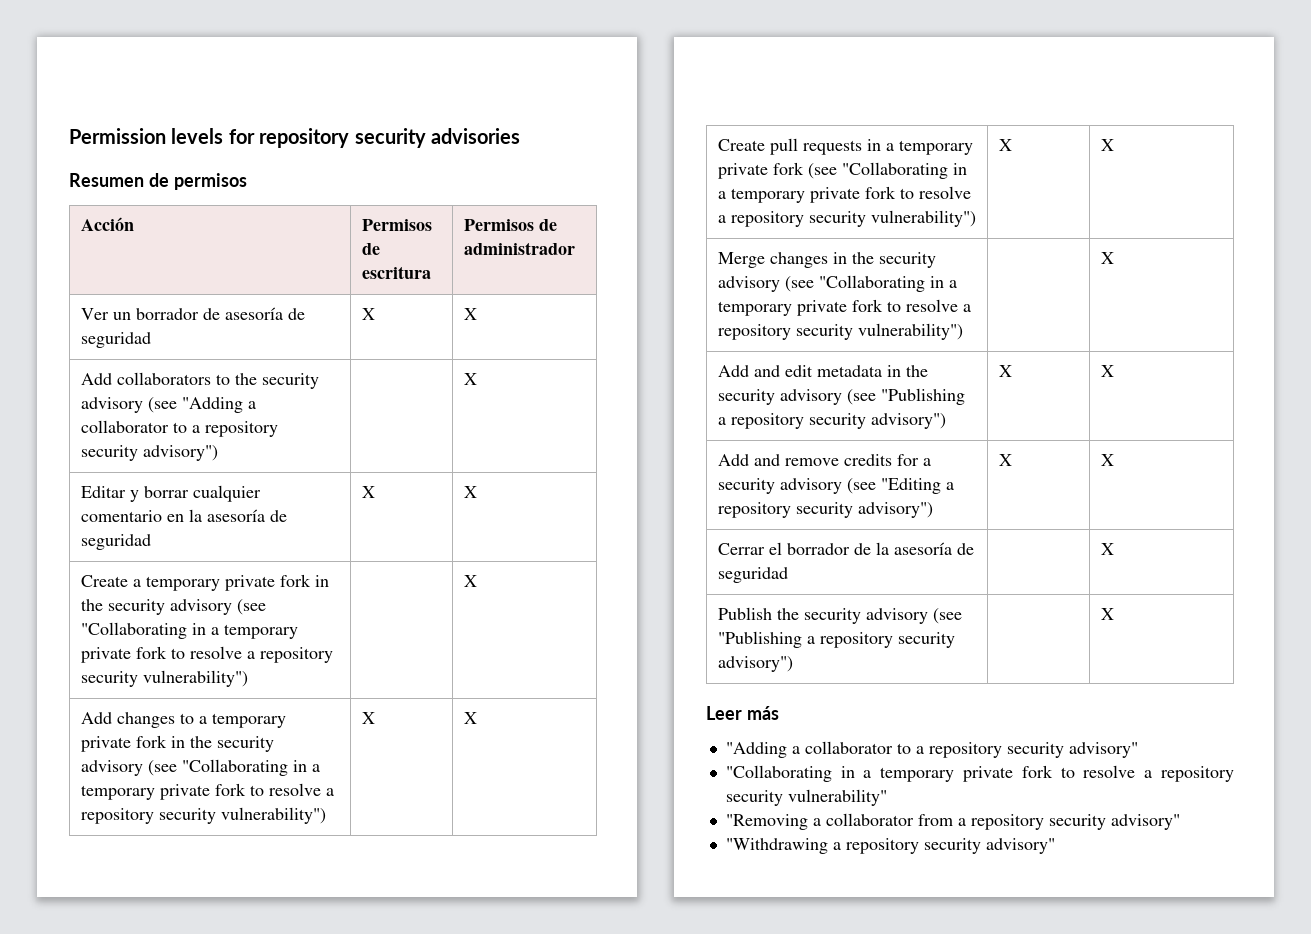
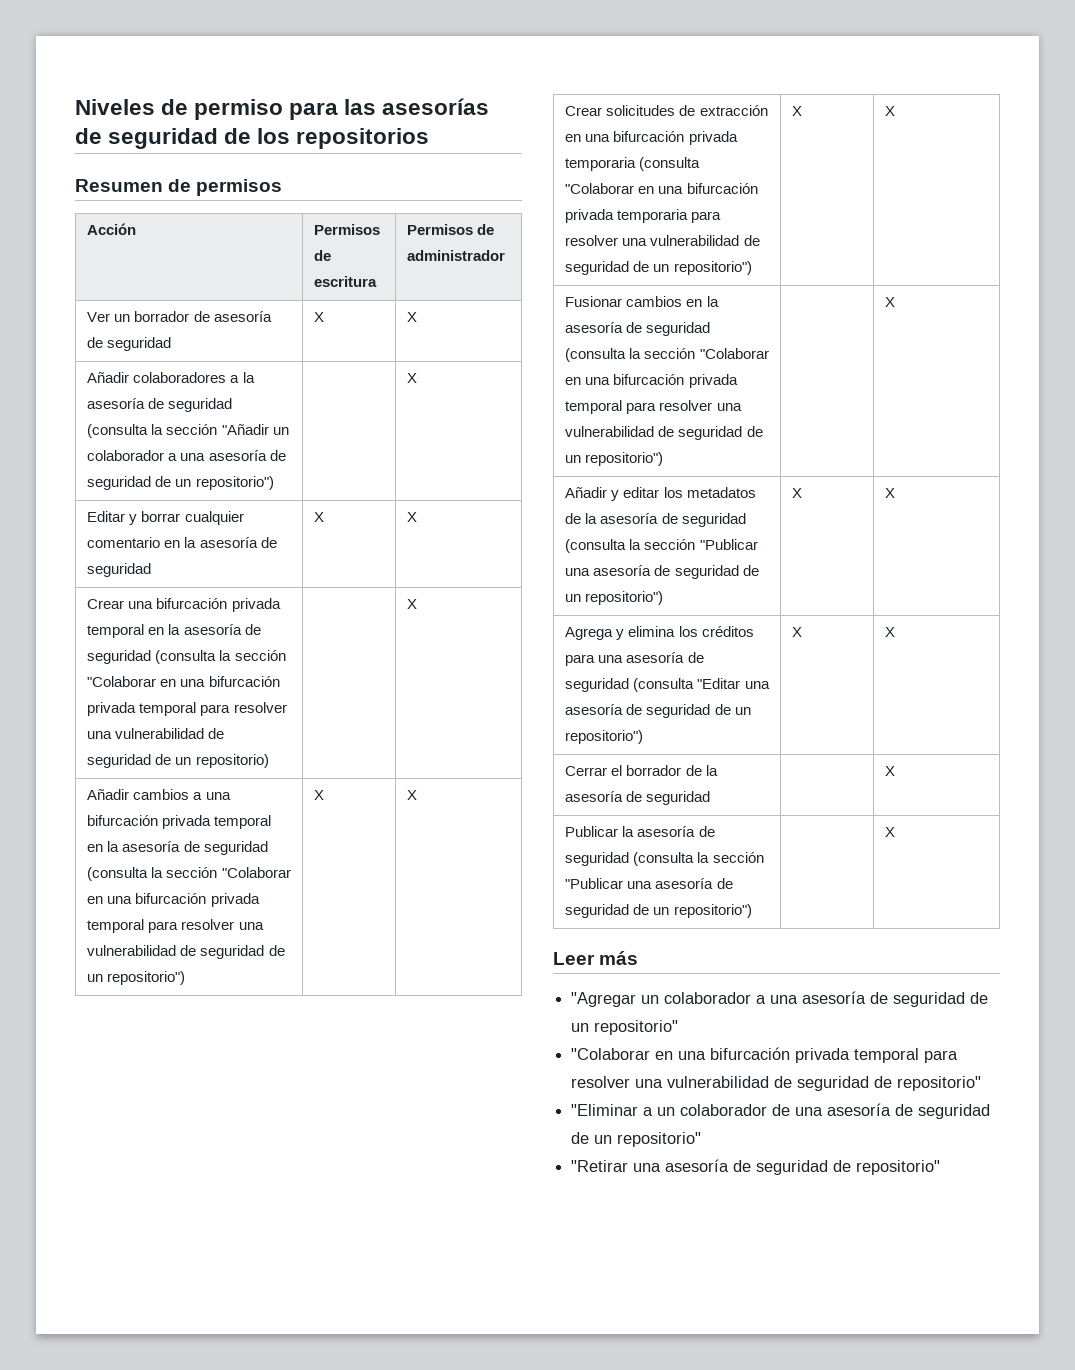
[69,128,520,148] Permission levels for repository security advisories -> [75,98,490,120] [75,128,430,149] Niveles de permiso para las asesorías de seguridad de los repositorios
[80,372,319,389] [80,397,256,413] [80,420,278,437] [80,445,218,461] Add collaborators to the security advisory (see "Adding a collaborator to a repository security advisory") -> [87,372,255,383] [87,398,233,412] [87,424,289,438] [87,450,286,461] [87,476,274,490] Añadir colaboradores a la asesoría de seguridad (consulta la sección "Añadir un colaborador a una asesoría de seguridad de un repositorio")
[80,574,329,591] [80,599,266,615] [80,622,298,639] [80,646,333,663] [80,670,248,687] [463,575,477,587] [80,712,286,728] [80,735,274,752] [80,759,320,776] [80,783,334,800] [80,807,326,824] [361,712,375,724] [463,712,477,724] [717,138,973,155] [717,162,967,179] [717,186,971,203] [717,210,976,227] [998,139,1012,151] [1100,139,1114,151] [717,252,936,268] [717,275,957,292] [717,299,971,316] [717,323,963,340] [1100,252,1114,264] [717,365,928,377] [717,388,965,405] [717,413,946,429] [998,365,1012,377] [1100,365,1114,377] [717,454,931,466] [717,478,954,494] [717,502,933,518] Create a temporary private fork in the security advisory (see "Collaborating in a temporary private fork to resolve a repository security vulnerability") | | X // Add changes to a temporary private fork in the security advisory (see "Collaborating in a temporary private fork to resolve a repository security vulnerability") | X | X // Create pull requests in a temporary private fork (see "Collaborating in a temporary private fork to resolve a repository security vulnerability") | X | X // Merge changes in the security advisory (see "Collaborating in a temporary private fork to resolve a repository security vulnerability") | | X // Add and edit metadata in the security advisory (see "Publishing a repository security advisory") | X | X // Add and remove credits for a security advisory (see "Editing a repository security advisory") -> [87,598,281,612] [87,624,261,638] [87,650,286,664] [87,676,280,687] [87,702,287,716] [87,728,225,739] [87,754,269,768] [407,599,418,609] [87,789,231,800] [87,815,272,829] [87,841,268,855] [87,867,291,881] [87,893,260,907] [87,919,264,933] [87,945,285,959] [87,971,186,985] [314,790,325,800] [407,790,418,800] [565,105,768,116] [565,131,738,145] [565,157,701,171] [565,183,758,194] [565,209,722,223] [565,235,760,246] [565,261,752,275] [792,106,803,116] [885,106,896,116] [565,296,719,307] [565,322,711,336] [565,348,769,362] [565,374,738,388] [565,400,742,414] [565,426,763,440] [565,452,664,466] [885,297,896,307] [565,487,756,501] [565,513,746,527] [565,539,758,553] [565,565,759,579] [565,591,664,605] [792,488,803,498] [885,488,896,498] [565,626,754,640] [565,652,704,666] [565,678,770,692] [565,704,751,718] [565,730,644,744] Crear una bifurcación privada temporal en la asesoría de seguridad (consulta la sección "Colaborar en una bifurcación privada temporal para resolver una vulnerabilidad de seguridad de un repositorio) | | X // Añadir cambios a una bifurcación privada temporal en la asesoría de seguridad (consulta la sección "Colaborar en una bifurcación privada temporal para resolver una vulnerabilidad de seguridad de un repositorio") | X | X // Crear solicitudes de extracción en una bifurcación privada temporaria (consulta "Colaborar en una bifurcación privada temporaria para resolver una vulnerabilidad de seguridad de un repositorio") | X | X // Fusionar cambios en la asesoría de seguridad (consulta la sección "Colaborar en una bifurcación privada temporal para resolver una vulnerabilidad de seguridad de un repositorio") | | X // Añadir y editar los metadatos de la asesoría de seguridad (consulta la sección "Publicar una asesoría de seguridad de un repositorio") | X | X // Agrega y elimina los créditos para una asesoría de seguridad (consulta "Editar una asesoría de seguridad de un repositorio")
[717,607,962,624] [717,631,955,648] [717,656,793,672] [1100,608,1114,620] [706,706,779,720] [725,741,1138,758] [725,765,1234,782] [725,789,887,806] [725,813,1180,830] [725,838,1055,854] Publish the security advisory (see "Publishing a repository security advisory") | | X // Leer más // "Adding a collaborator to a repository security advisory" // "Collaborating in a temporary private fork to resolve a repository security vulnerability" // "Removing a collaborator from a repository security advisory" // "Withdrawing a repository security advisory" -> [565,826,715,837] [565,852,764,866] [565,878,733,889] [565,904,752,918] [885,827,896,837] [553,951,639,965] [571,991,989,1007] [571,1020,679,1035] [571,1047,959,1063] [571,1076,982,1091] [571,1103,991,1119] [571,1132,702,1147] [571,1159,941,1175] Publicar la asesoría de seguridad (consulta la sección "Publicar una asesoría de seguridad de un repositorio") | | X // Leer más // "Agregar un colaborador a una asesoría de seguridad de un repositorio" // "Colaborar en una bifurcación privada temporal para resolver una vulnerabilidad de seguridad de repositorio" // "Eliminar a un colaborador de una asesoría de seguridad de un repositorio" // "Retirar una asesoría de seguridad de repositorio"

